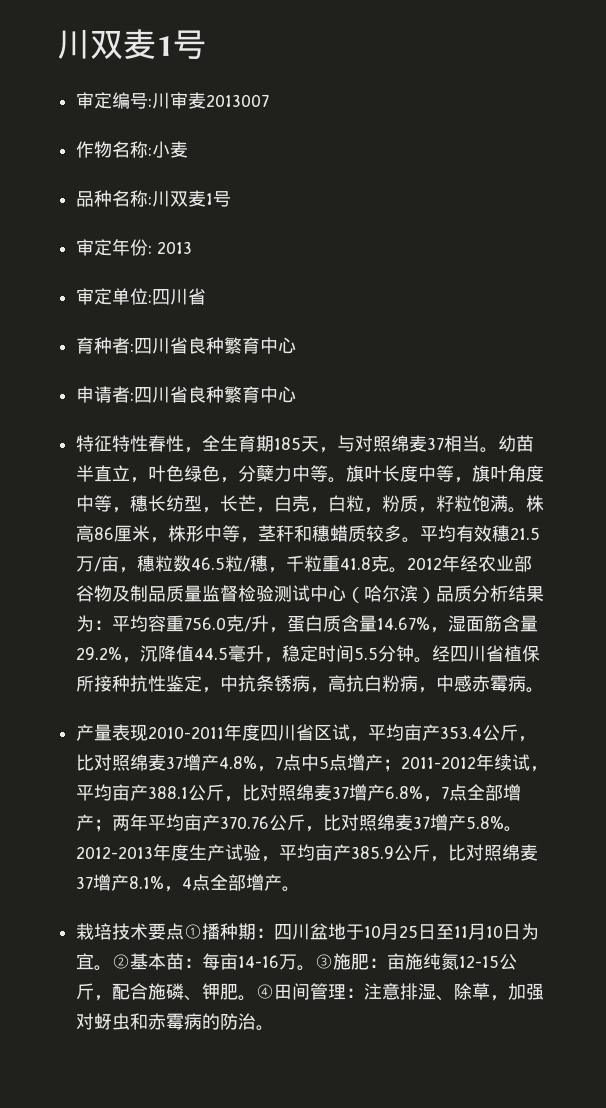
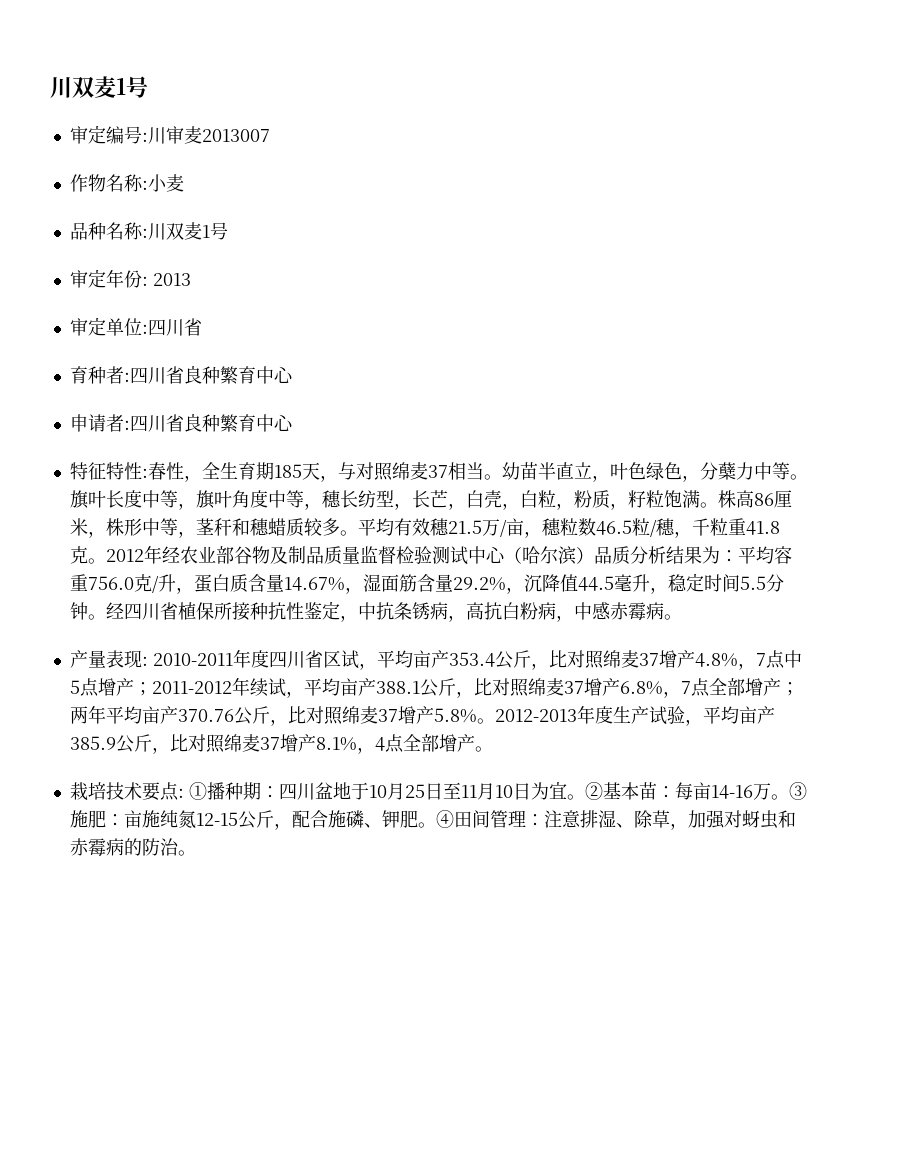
(149, 443) none -> [141,468,148,478] :
(149, 733) none -> [141,656,148,666] :
(185, 931) none -> [177,788,184,798] :

